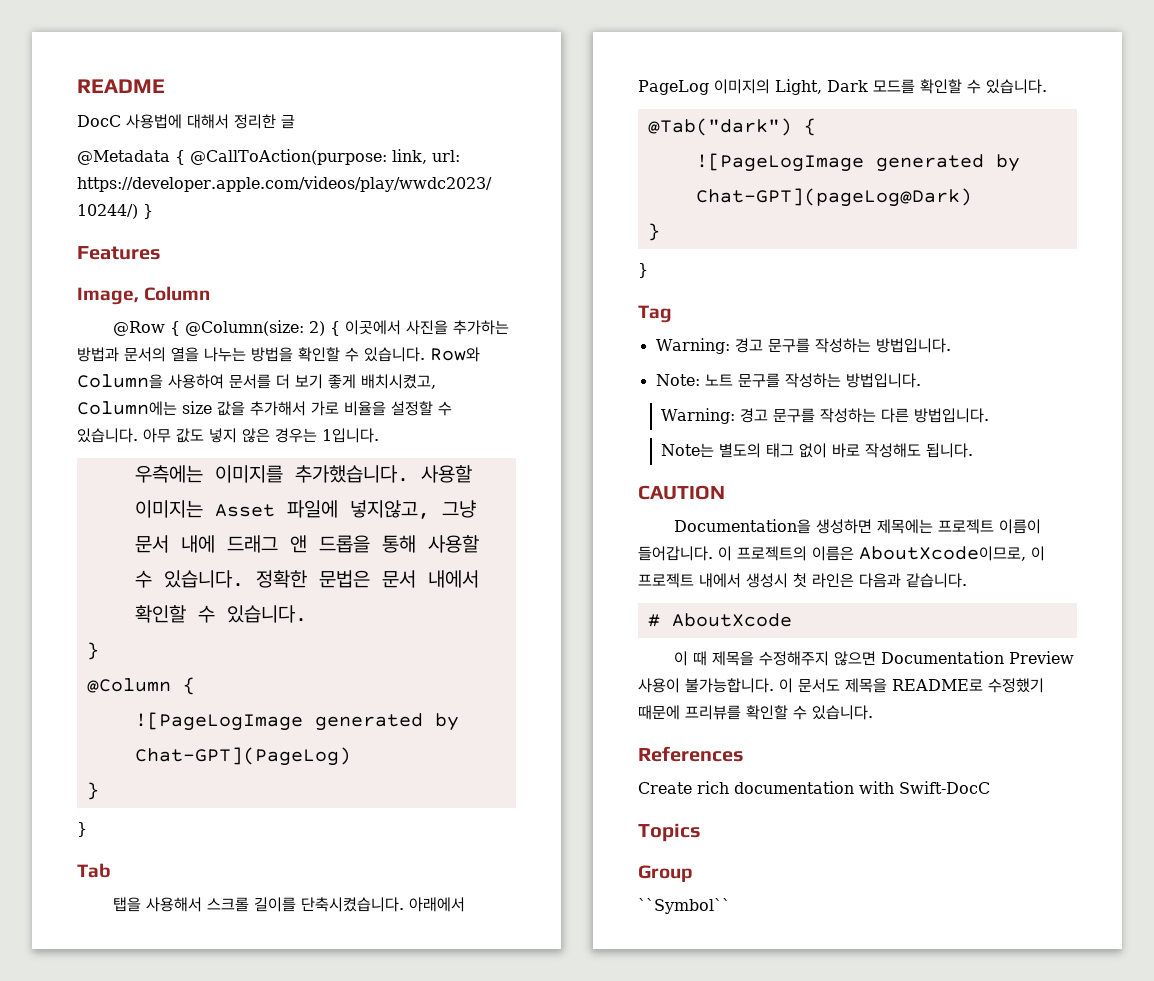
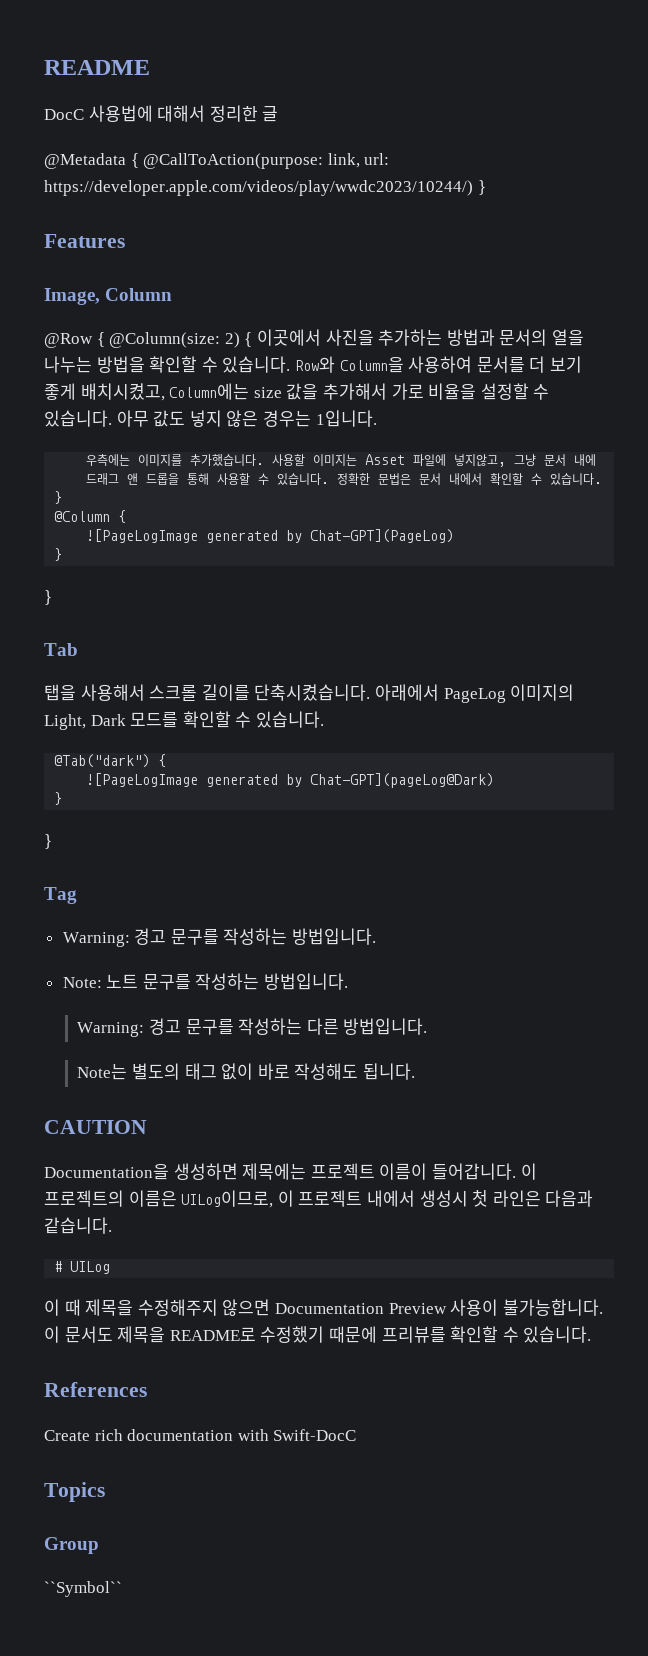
[859,546,1026,561] AboutXcode이므로, -> [181,1190,274,1208] UILog이므로,
[671,613,792,627] AboutXcode -> [70,1261,111,1274] UILog

